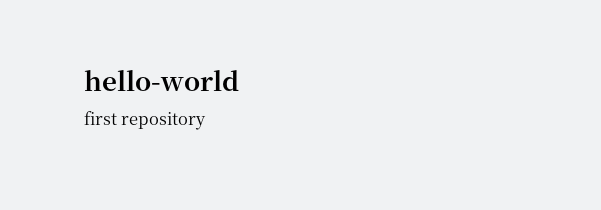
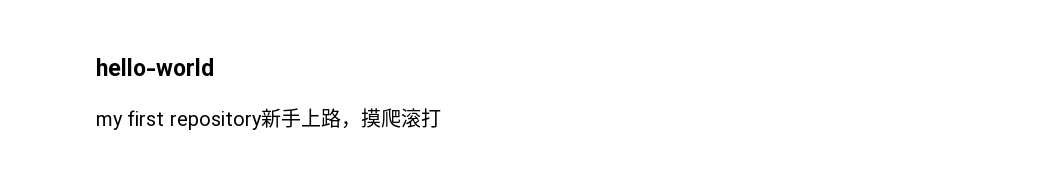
(239, 80) none -> [96,115,123,130] my
(207, 121) none -> [260,108,441,129] 新手上路，摸爬滚打

